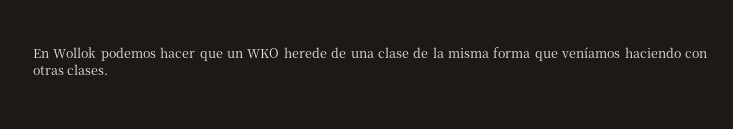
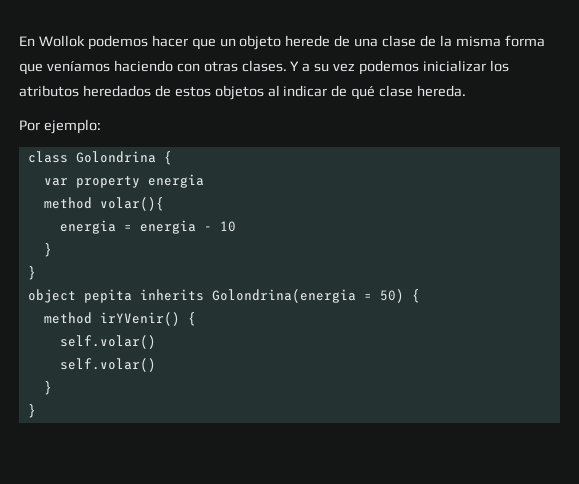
[247,48,280,58] WKO -> [239,35,282,50] objeto
(109, 69) none -> [290,60,509,75] [19,85,467,100] [19,119,101,134] [27,151,172,165] [43,174,204,188] [43,197,164,211] [59,220,236,234] [43,243,52,257] [27,266,36,280] [27,289,420,303] [43,312,196,326] [59,335,156,349] [59,358,156,372] [43,381,52,395] [27,404,36,418] Y a su vez podemos inicializar los atributos heredados de estos objetos al indicar de qué clase hereda. // Por ejemplo: // class Golondrina { // var property energia // method volar(){ // energia = energia - 10 // } // } // object pepita inherits Golondrina(energia = 50) { // method irYVenir() { // self.volar() // self.volar() // } // }

